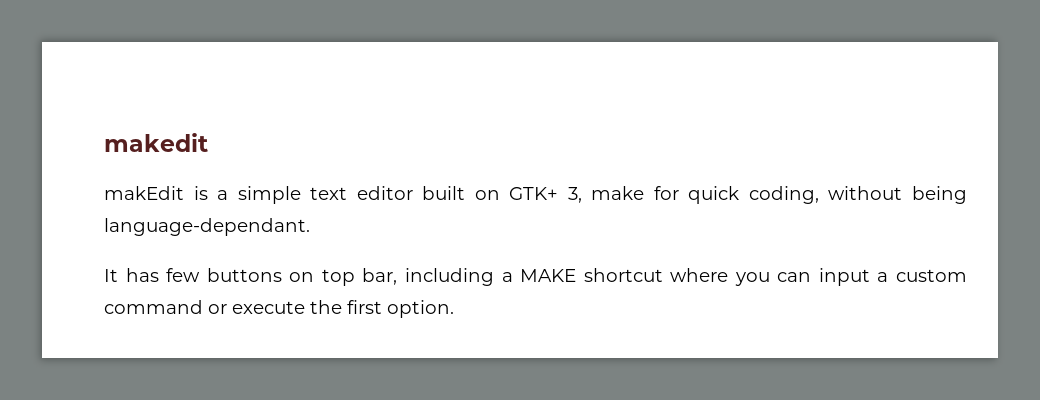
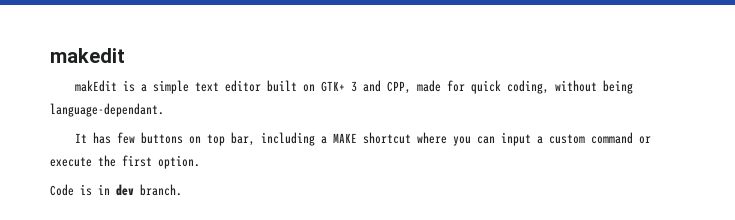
[567,186,645,203] 3, make -> [350,80,441,94] 3 and CPP, made
(454, 309) none -> [50,184,182,196] // Code is in dev branch.

